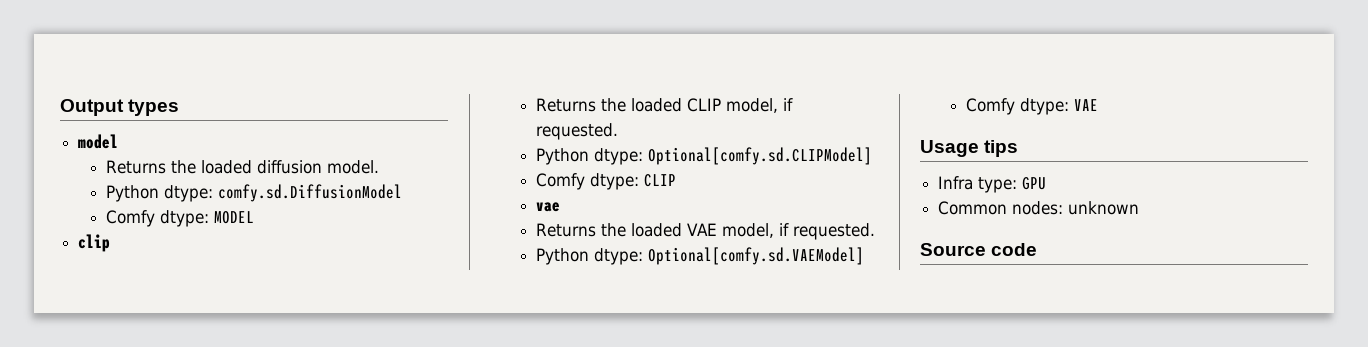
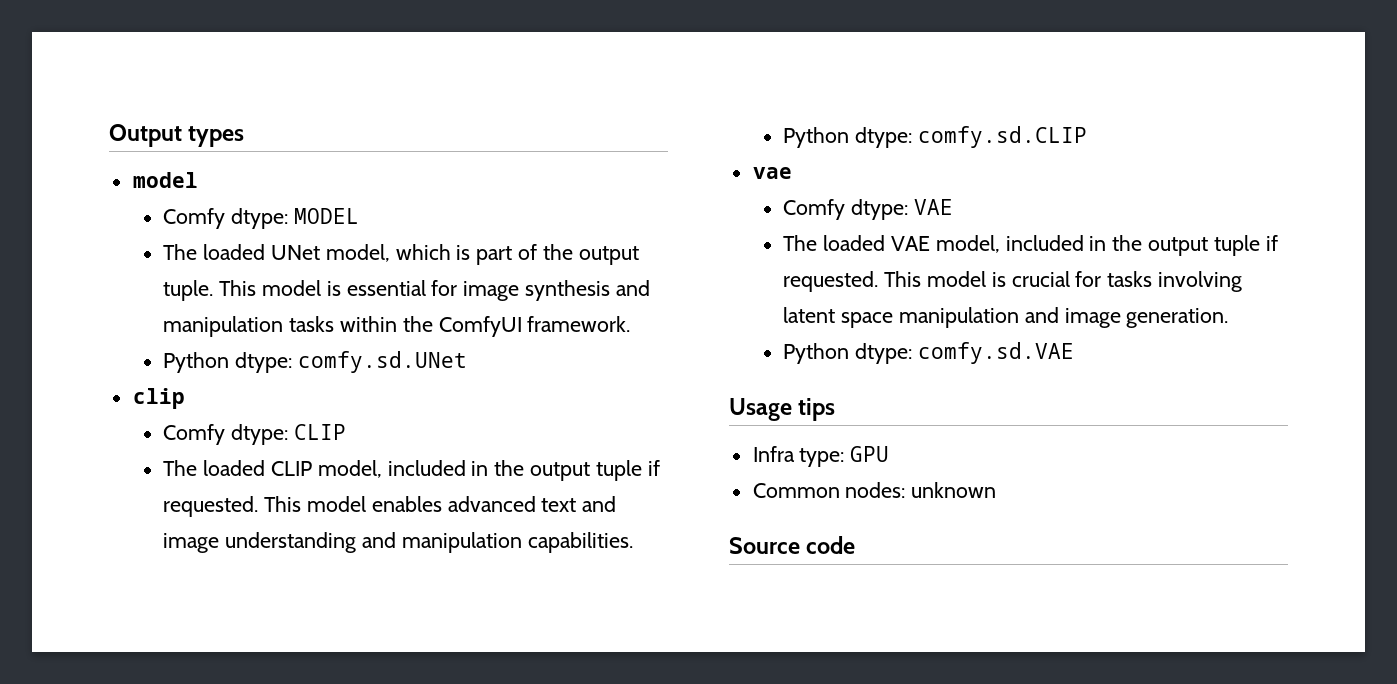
[106,160,380,174] [106,184,403,202] [106,210,255,227] [78,234,111,252] [536,98,794,113] [536,123,619,140] [536,147,873,165] Returns the loaded diffusion model. // Python dtype: comfy.sd.DiffusionModel // Comfy dtype: MODEL // clip // Returns the loaded CLIP model, if requested. // Python dtype: Optional[comfy.sd.CLIPModel] -> [163,208,359,229] [163,244,639,265] [163,280,650,301] [163,316,631,337] [163,351,467,373] [132,388,185,409] Comfy dtype: MODEL // The loaded UNet model, which is part of the output tuple. This model is essential for image synthesis and manipulation tasks within the ComfyUI framework. // Python dtype: comfy.sd.UNet // clip
[536,202,561,212] [536,223,876,240] [536,247,865,265] vae // Returns the loaded VAE model, if requested. // Python dtype: Optional[comfy.sd.VAEModel] -> [163,460,660,481] [163,496,617,517] [163,532,633,553] [783,126,1087,148] [752,167,792,179] The loaded CLIP model, included in the output tuple if requested. This model enables advanced text and image understanding and manipulation capabilities. // Python dtype: comfy.sd.CLIP // vae
(1099, 105) none -> [783,235,1278,256] [783,271,1243,292] [783,307,1229,328] [783,342,1074,364] // The loaded VAE model, included in the output tuple if requested. This model is crucial for tasks involving latent space manipulation and image generation. // Python dtype: comfy.sd.VAE

